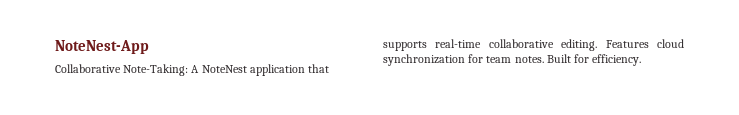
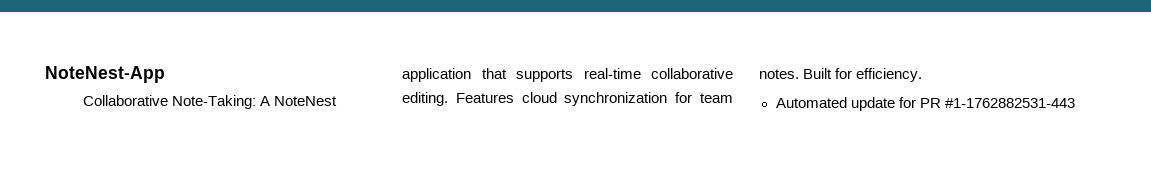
(642, 60) none -> [775,97,1075,111] // Automated update for PR #1-1762882531-443

